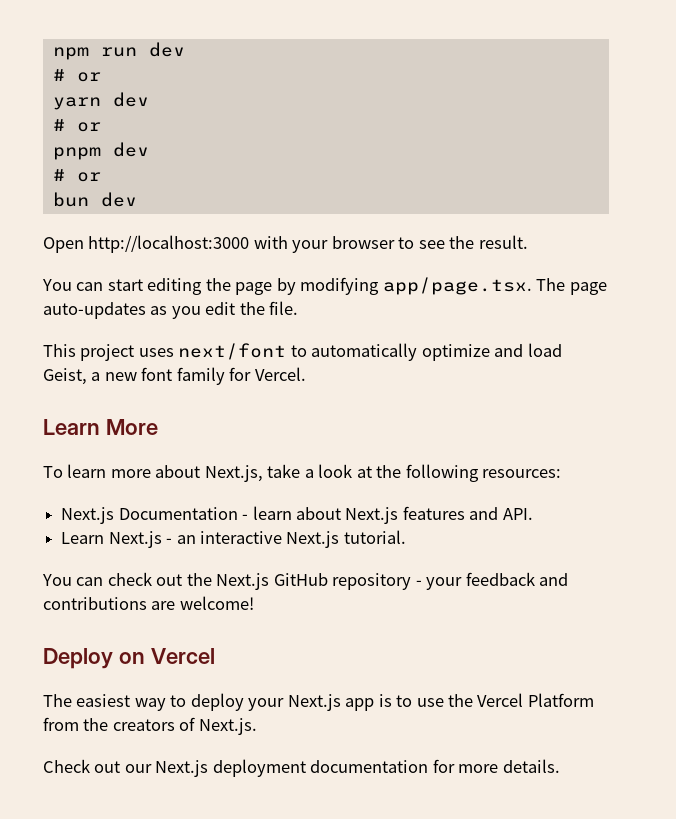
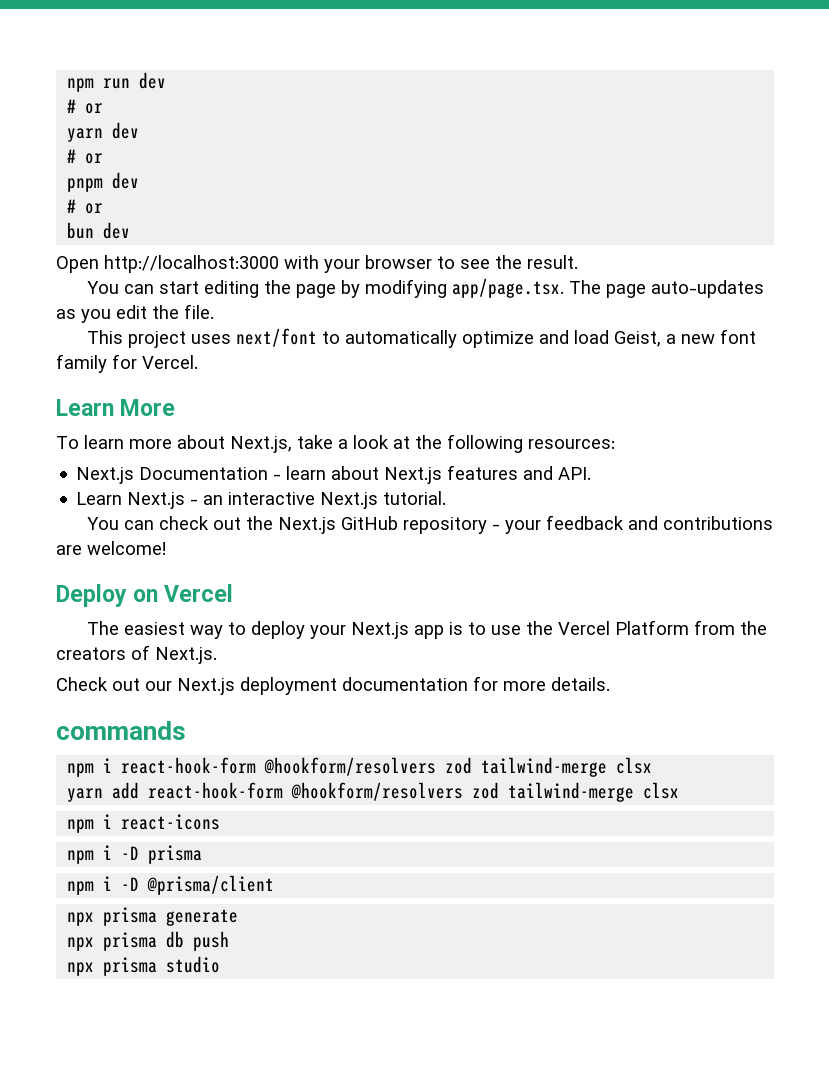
(560, 766) none -> [56,721,186,740] [67,757,653,777] [67,782,680,802] [67,814,221,833] [67,845,203,864] [67,875,275,895] [67,907,239,926] [67,931,230,951] [67,956,221,976] // commands // npm i react-hook-form @hookform/resolvers zod tailwind-merge clsx // yarn add react-hook-form @hookform/resolvers zod tailwind-merge clsx // npm i react-icons // npm i -D prisma // npm i -D @prisma/client // npx prisma generate // npx prisma db push // npx prisma studio

